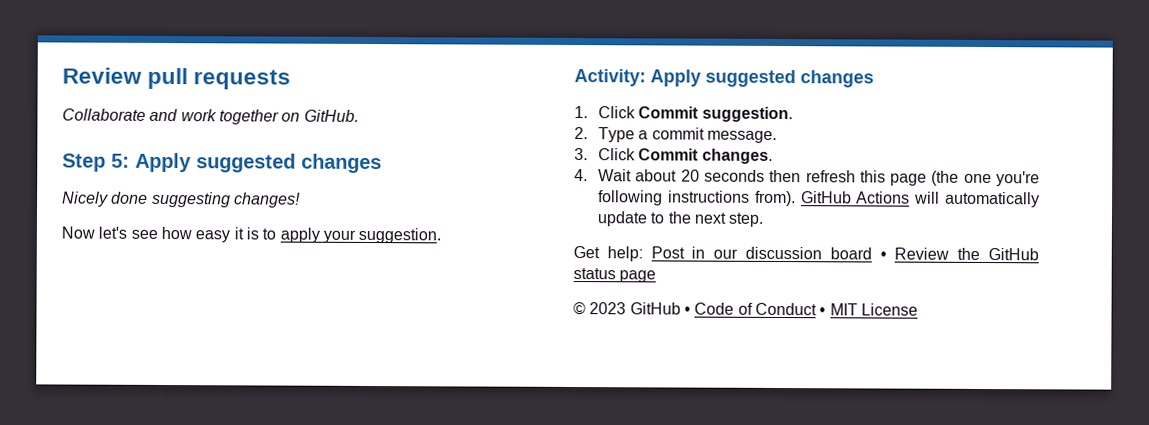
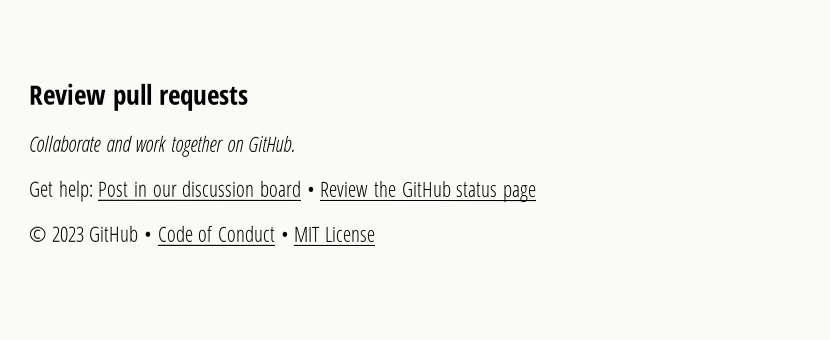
[62,152,382,174] [62,191,301,208] [61,226,442,244] [574,68,874,88] [574,105,793,123] [574,126,778,143] [574,147,773,164] [574,168,1040,187] [598,190,1040,208] [597,211,765,227] // Step 5: Apply suggested changes // Nicely done suggesting changes! // Now let's see how easy it is to apply your suggestion. // Activity: Apply suggested changes // 1. Click Commit suggestion. // 2. Type a commit message. // 3. Click Commit changes. // 4. Wait about 20 seconds then refresh this page (the one you're following instructions from). GitHub Actions will automatically update to the next step. -> (297, 143) none

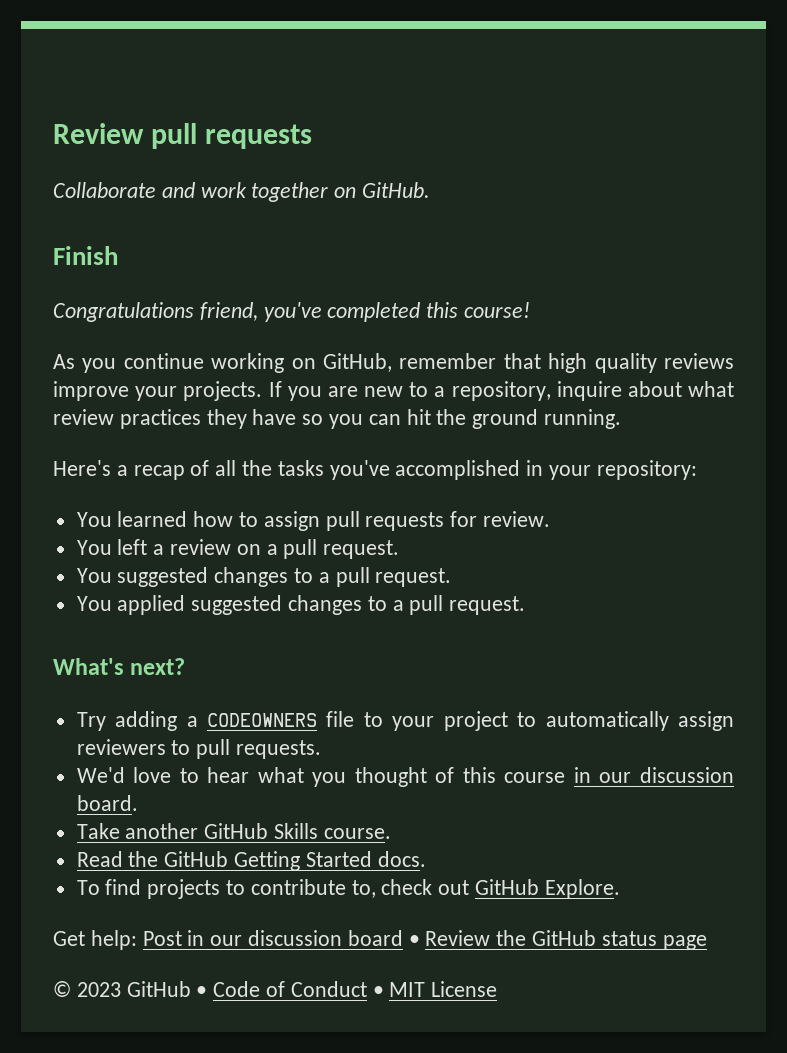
(297, 143) none -> [53,246,118,265] [53,302,531,322] [53,353,734,373] [53,381,734,401] [53,409,622,429] [53,460,697,480] [76,511,551,531] [76,539,400,559] [76,567,452,587] [76,595,526,615] [53,658,186,675] [76,711,734,731] [76,739,322,759] [76,767,735,787] [76,795,138,811] [76,823,391,839] [76,851,426,871] [76,879,620,899] // Finish // Congratulations friend, you've completed this course! // As you continue working on GitHub, remember that high quality reviews improve your projects. If you are new to a repository, inquire about what review practices they have so you can hit the ground running. // Here's a recap of all the tasks you've accomplished in your repository: // You learned how to assign pull requests for review. // You left a review on a pull request. // You suggested changes to a pull request. // You applied suggested changes to a pull request. // What's next? // Try adding a CODEOWNERS file to your project to automatically assign reviewers to pull requests. // We'd love to hear what you thought of this course in our discussion board. // Take another GitHub Skills course. // Read the GitHub Getting Started docs. // To find projects to contribute to, check out GitHub Explore.

